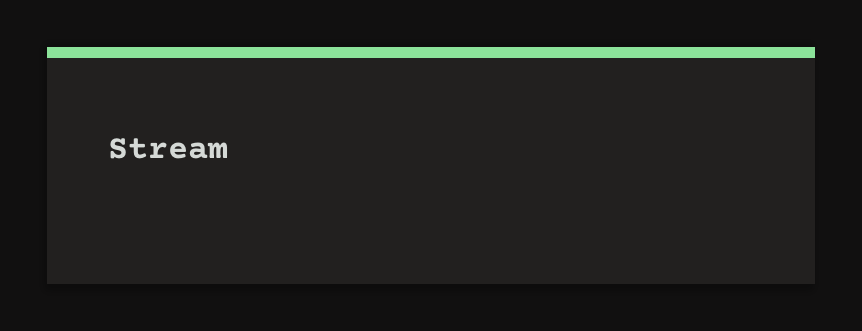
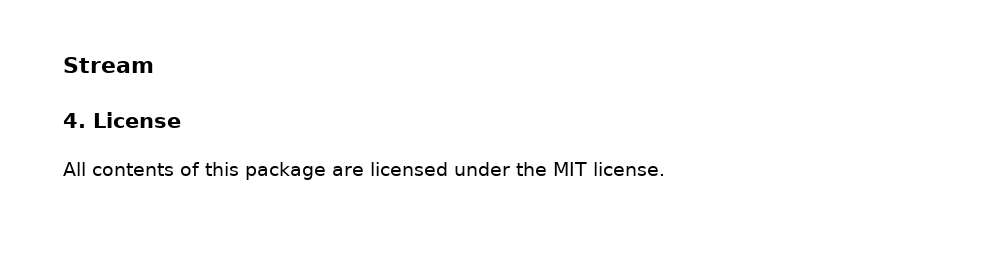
(228, 148) none -> [63,112,181,128] [63,162,665,180] // 4. License // All contents of this package are licensed under the MIT license.

